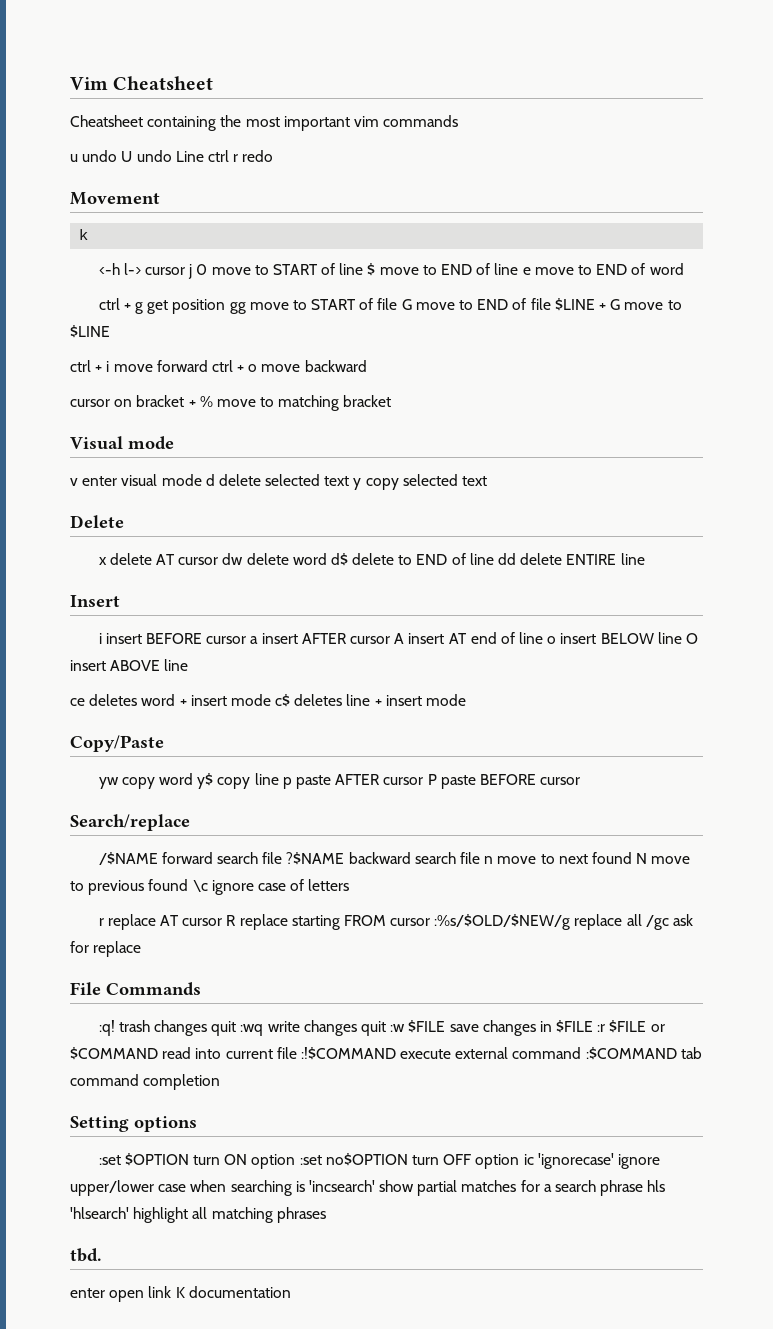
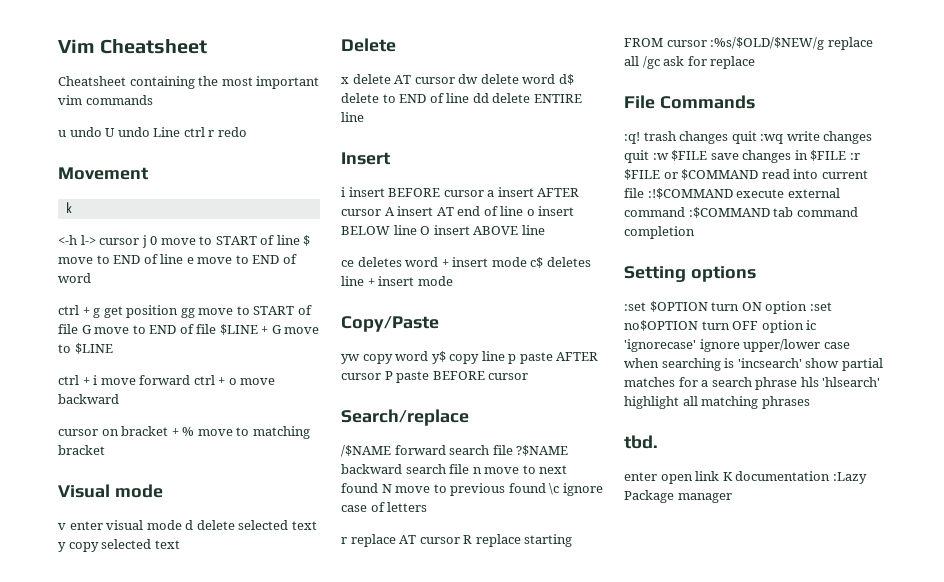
(291, 1292) none -> [832,472,867,484] [624,490,732,503] :Lazy Package manager

